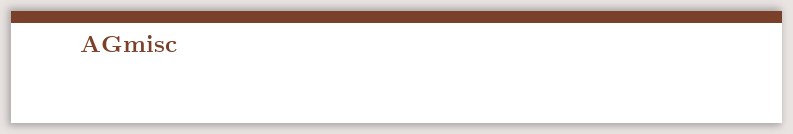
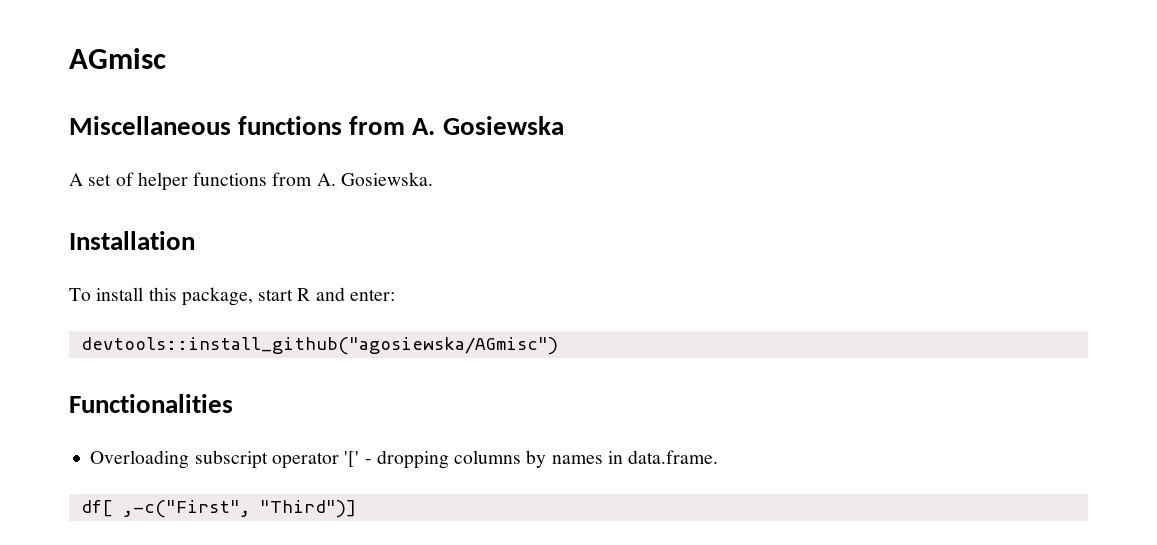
(177, 43) none -> [69,116,564,135] [69,172,433,191] [69,231,195,250] [69,287,395,306] [80,337,558,355] [69,394,233,413] [90,450,719,469] [80,500,356,518] // Miscellaneous functions from A. Gosiewska // A set of helper functions from A. Gosiewska. // Installation // To install this package, start R and enter: // devtools::install_github("agosiewska/AGmisc") // Functionalities // Overloading subscript operator '[' - dropping columns by names in data.frame. // df[ ,-c("First", "Third")]

